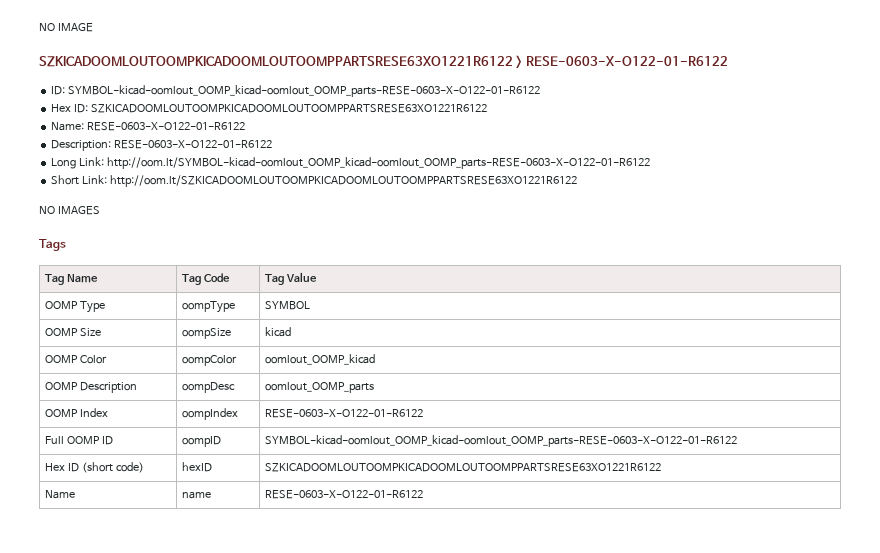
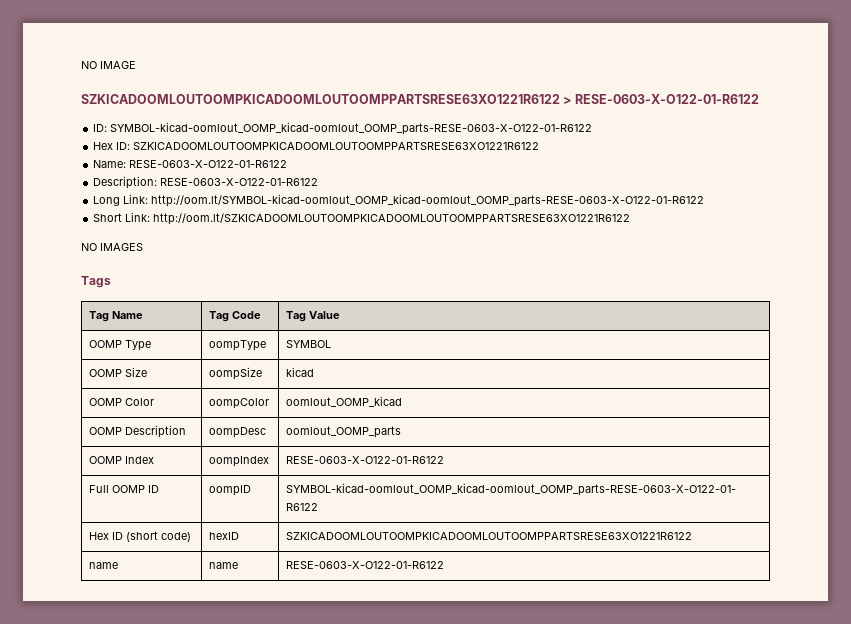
[45,490,76,499] Name -> [88,562,118,569] name

